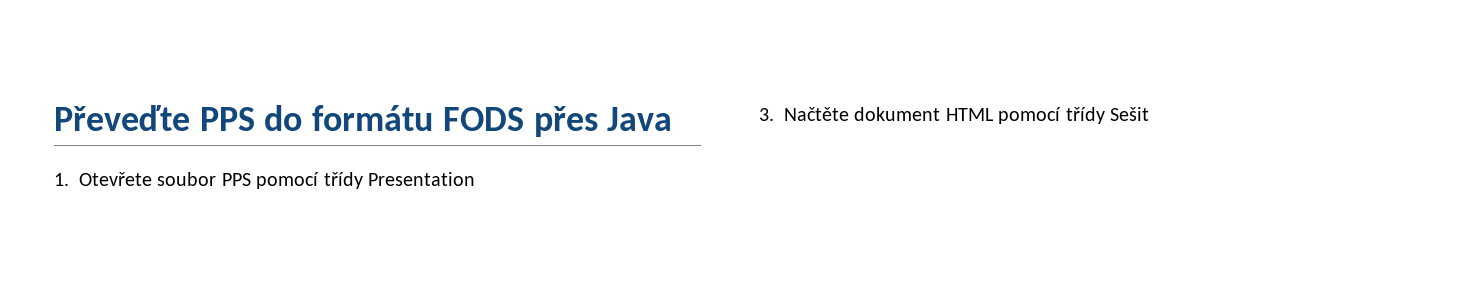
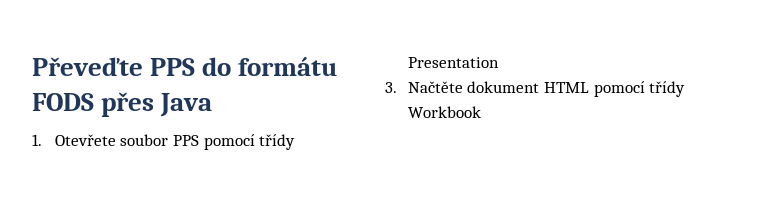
[1110,107,1149,121] Sešit -> [407,106,481,118] Workbook

